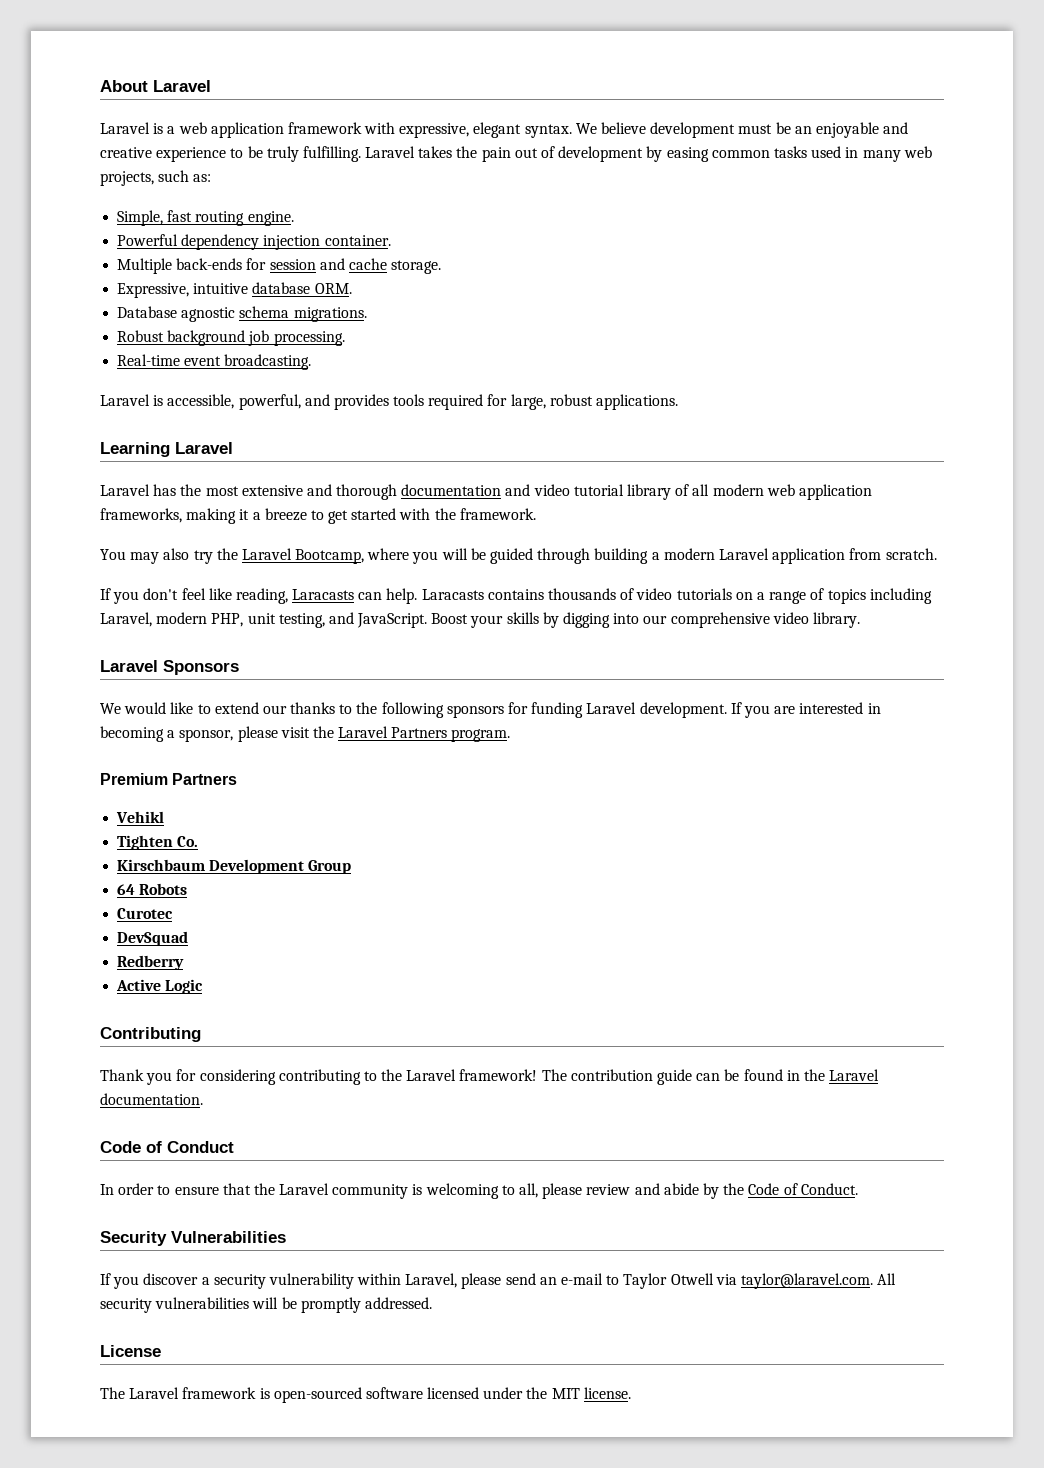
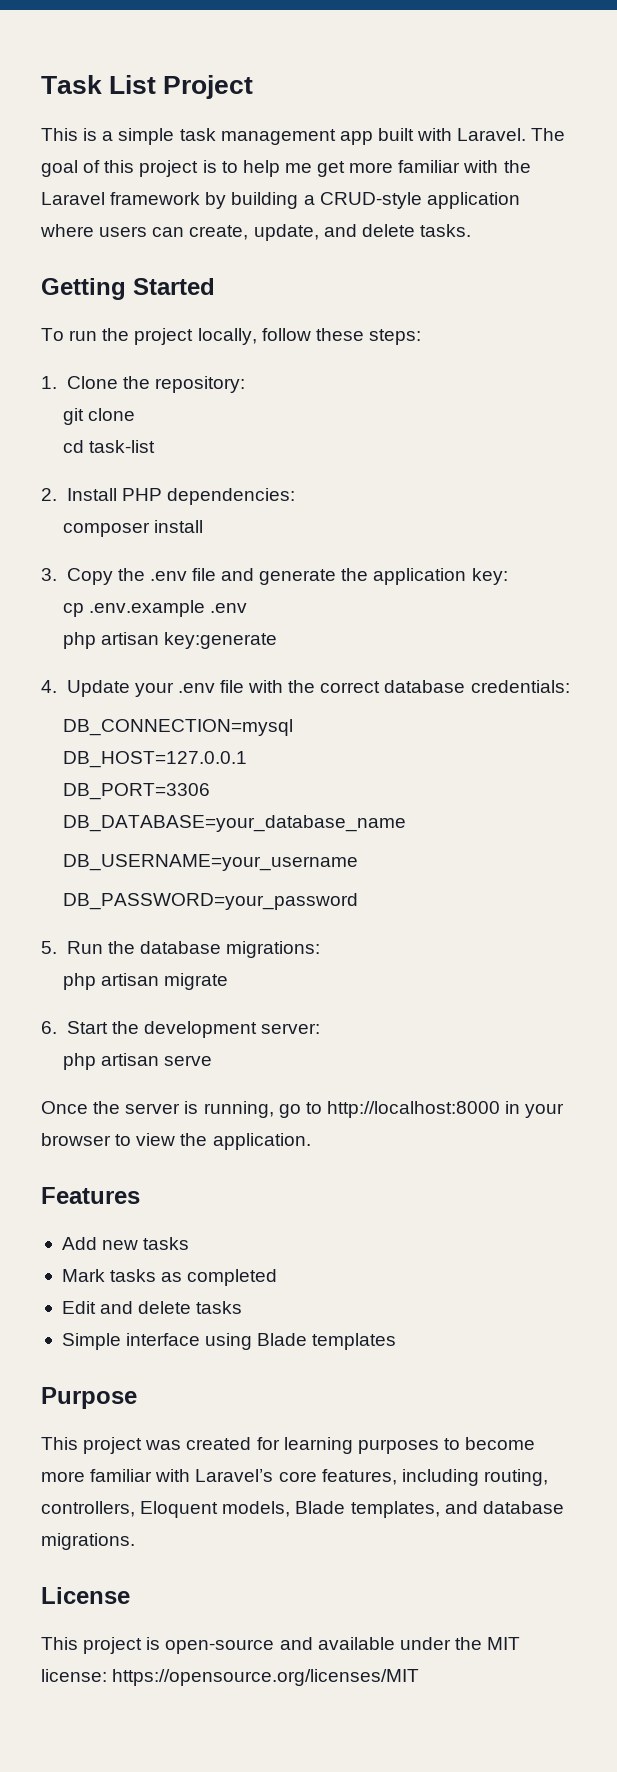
[100,80,211,92] [100,122,909,138] [100,146,932,162] [100,170,212,186] [117,210,294,226] [117,234,391,250] [117,258,442,274] [117,282,352,298] [117,306,367,322] [117,330,345,346] [117,354,312,370] [100,394,679,410] [100,442,233,457] [100,484,872,500] [100,508,536,524] [100,548,937,564] [100,588,932,604] [100,612,860,628] [100,660,239,675] [100,702,881,718] [100,726,511,742] [100,773,238,785] [116,811,165,823] [117,835,199,850] [117,859,352,874] [117,883,188,895] [117,908,174,919] [117,931,189,946] [117,955,185,970] [116,979,204,994] [100,1027,201,1042] [100,1069,880,1085] [100,1093,203,1105] [100,1141,234,1153] [100,1183,858,1199] [100,1231,286,1246] [100,1273,897,1289] [100,1297,432,1313] [100,1345,161,1357] [100,1387,480,1403] About Laravel // Laravel is a web application framework with expressive, elegant syntax. We believe development must be an enjoyable and creative experience to be truly fulfilling. Laravel takes the pain out of development by easing common tasks used in many web projects, such as: // Simple, fast routing engine. // Powerful dependency injection container. // Multiple back-ends for session and cache storage. // Expressive, intuitive database ORM. // Database agnostic schema migrations. // Robust background job processing. // Real-time event broadcasting. // Laravel is accessible, powerful, and provides tools required for large, robust applications. // Learning Laravel // Laravel has the most extensive and thorough documentation and video tutorial library of all modern web application frameworks, making it a breeze to get started with the framework. // You may also try the Laravel Bootcamp, where you will be guided through building a modern Laravel application from scratch. // If you don't feel like reading, Laracasts can help. Laracasts contains thousands of video tutorials on a range of topics including Laravel, modern PHP, unit testing, and JavaScript. Boost your skills by digging into our comprehensive video library. // Laravel Sponsors // We would like to extend our thanks to the following sponsors for funding Laravel development. If you are interested in becoming a sponsor, please visit the Laravel Partners program. // Premium Partners // Vehikl // Tighten Co. // Kirschbaum Development Group // 64 Robots // Curotec // DevSquad // Redberry // Active Logic // Contributing // Thank you for considering contributing to the Laravel framework! The contribution guide can be found in the Laravel documentation. // Code of Conduct // In order to ensure that the Laravel community is welcoming to all, please review and abide by the Code of Conduct. // Security Vulnerabilities // If you discover a security vulnerability within Laravel, please send an e-mail to Taylor Otwell via taylor@laravel.com. All security vulnerabilities will be promptly addressed. // License // The Laravel framework is open-sourced software licensed -> [41,75,254,99] [41,128,566,145] [41,160,531,177] [41,192,520,209] [40,224,471,241] [41,278,215,300] [41,328,421,345] [41,376,245,393] [63,408,136,425] [63,440,156,453] [41,488,295,505] [63,520,204,537] [41,568,508,585] [63,600,248,617] [63,632,278,649] [41,680,570,697] [63,719,294,736] [63,751,248,768] [63,783,211,800] [63,815,407,832] [63,854,359,871] [63,893,359,910] [41,941,320,958] [63,973,229,990] [41,1021,320,1038] [63,1053,213,1070] [41,1101,565,1118] [41,1133,311,1150] [41,1187,140,1204] [61,1237,190,1250] [61,1269,278,1286] [61,1301,243,1314] [61,1333,397,1350] [41,1387,137,1409] [41,1437,536,1454] [41,1469,548,1486] [41,1501,564,1518] [41,1533,135,1550] [41,1587,130,1604] [41,1637,395,1654] Task List Project // This is a simple task management app built with Laravel. The goal of this project is to help me get more familiar with the Laravel framework by building a CRUD-style application where users can create, update, and delete tasks. // Getting Started // To run the project locally, follow these steps: // 1. Clone the repository: // git clone // cd task-list // 2. Install PHP dependencies: // composer install // 3. Copy the .env file and generate the application key: // cp .env.example .env // php artisan key:generate // 4. Update your .env file with the correct database credentials: // DB_CONNECTION=mysql // DB_HOST=127.0.0.1 // DB_PORT=3306 // DB_DATABASE=your_database_name // DB_USERNAME=your_username // DB_PASSWORD=your_password // 5. Run the database migrations: // php artisan migrate // 6. Start the development server: // php artisan serve // Once the server is running, go to http://localhost:8000 in your browser to view the application. // Features // Add new tasks // Mark tasks as completed // Edit and delete tasks // Simple interface using Blade templates // Purpose // This project was created for learning purposes to become more familiar with Laravel’s core features, including routing, controllers, Eloquent models, Blade templates, and database migrations. // License // This project is open-source and available
[583,1387,631,1399] license. -> [41,1669,420,1686] license: https://opensource.org/licenses/MIT

